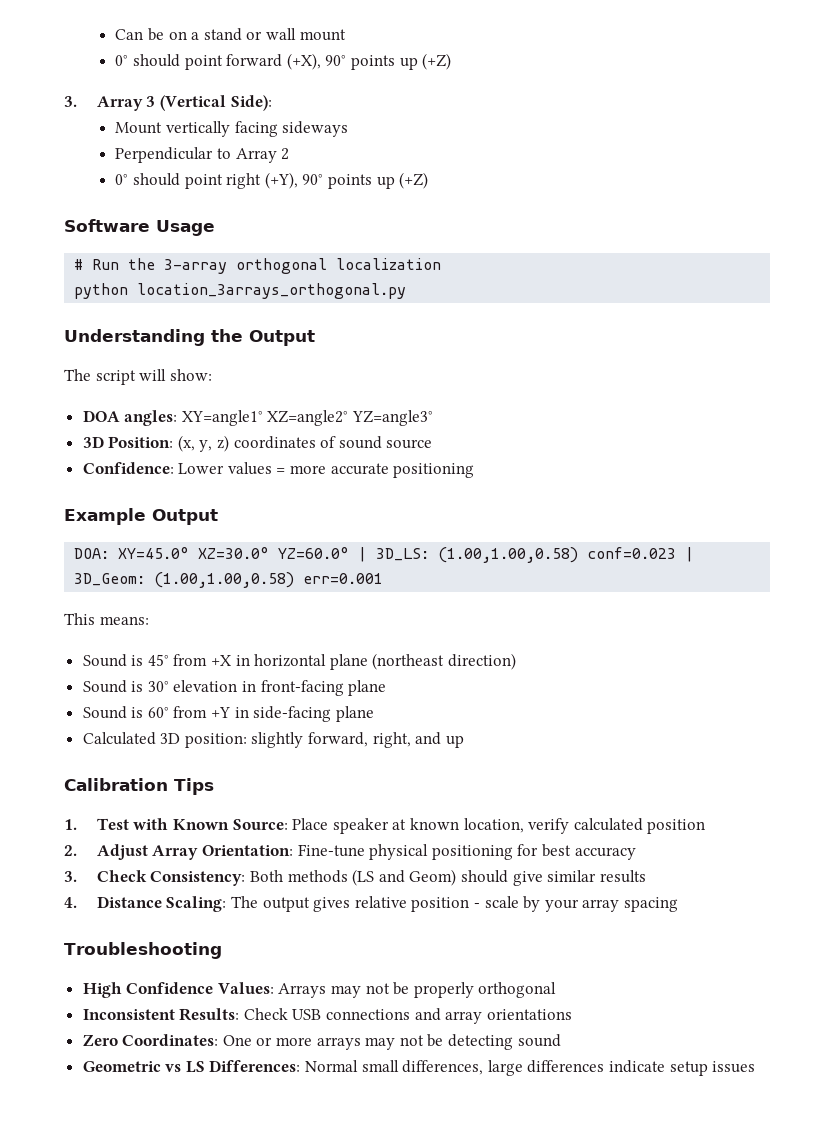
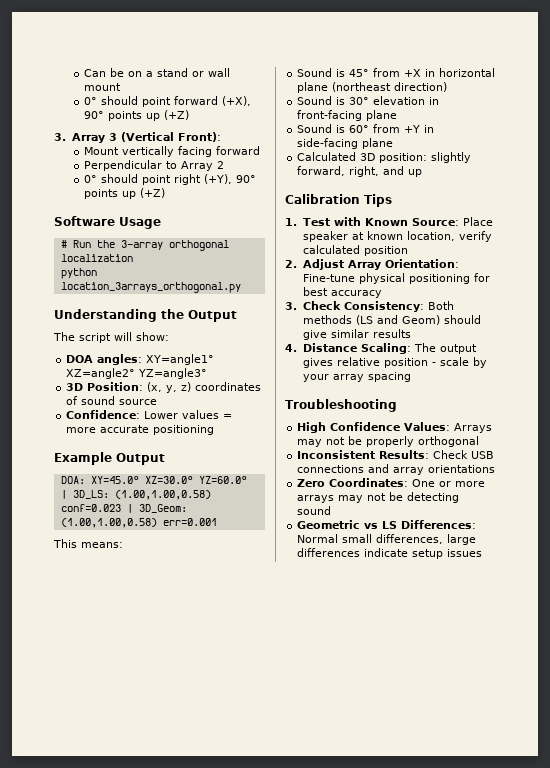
[230,95,272,111] Side): -> [177,132,221,142] Front):
[282,121,349,137] sideways -> [215,146,260,155] forward

